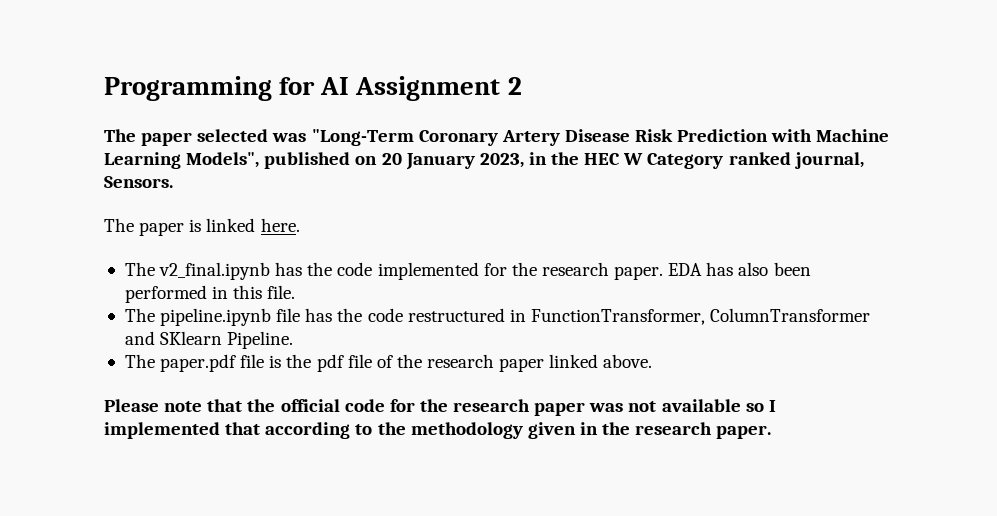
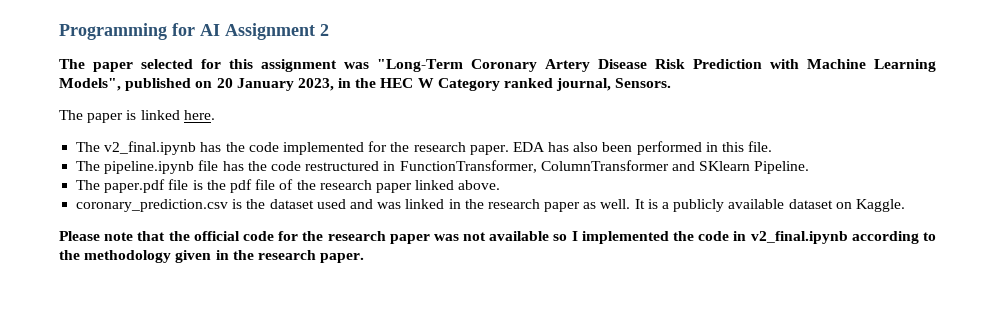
(269, 135) none -> [201,59,337,72] for this assignment
(653, 361) none -> [76,199,905,212] // coronary_prediction.csv is the dataset used and was linked in the research paper as well. It is a publicly available dataset on Kaggle.
[225,422,261,435] that -> [673,231,848,244] the code in v2_final.ipynb

